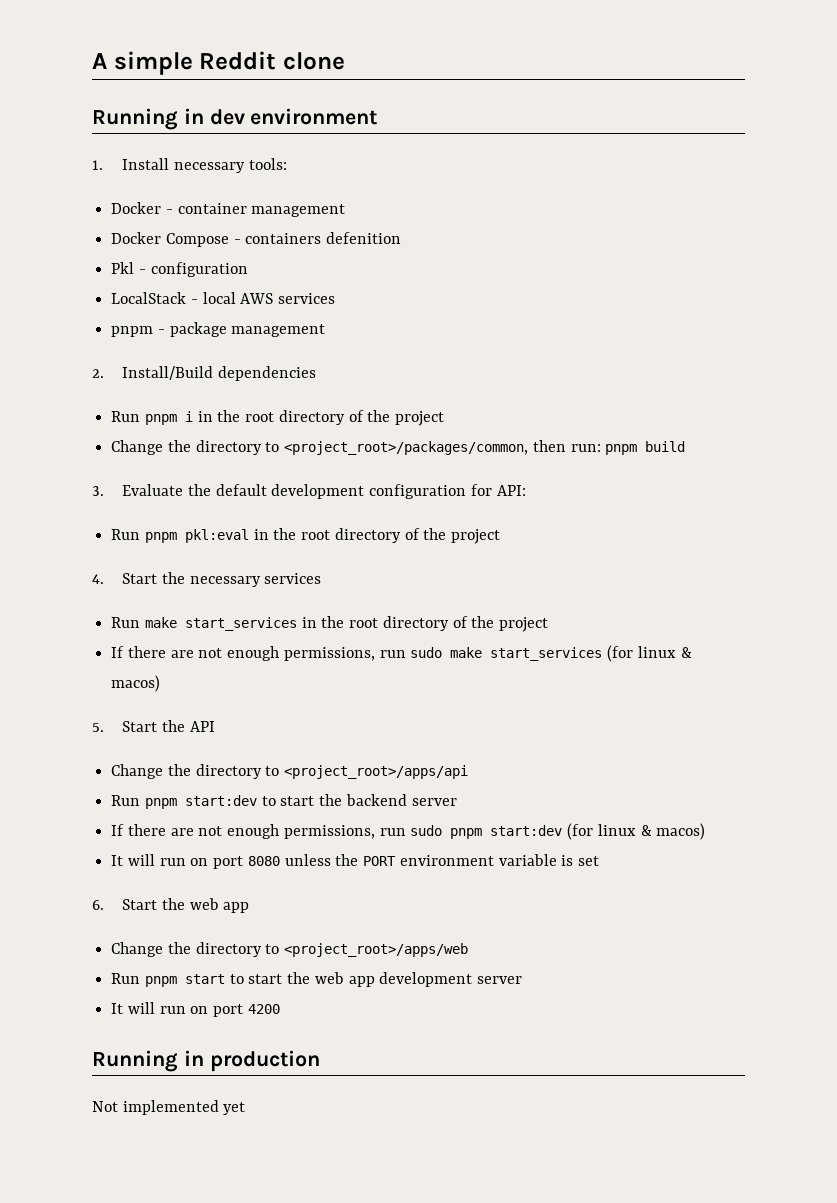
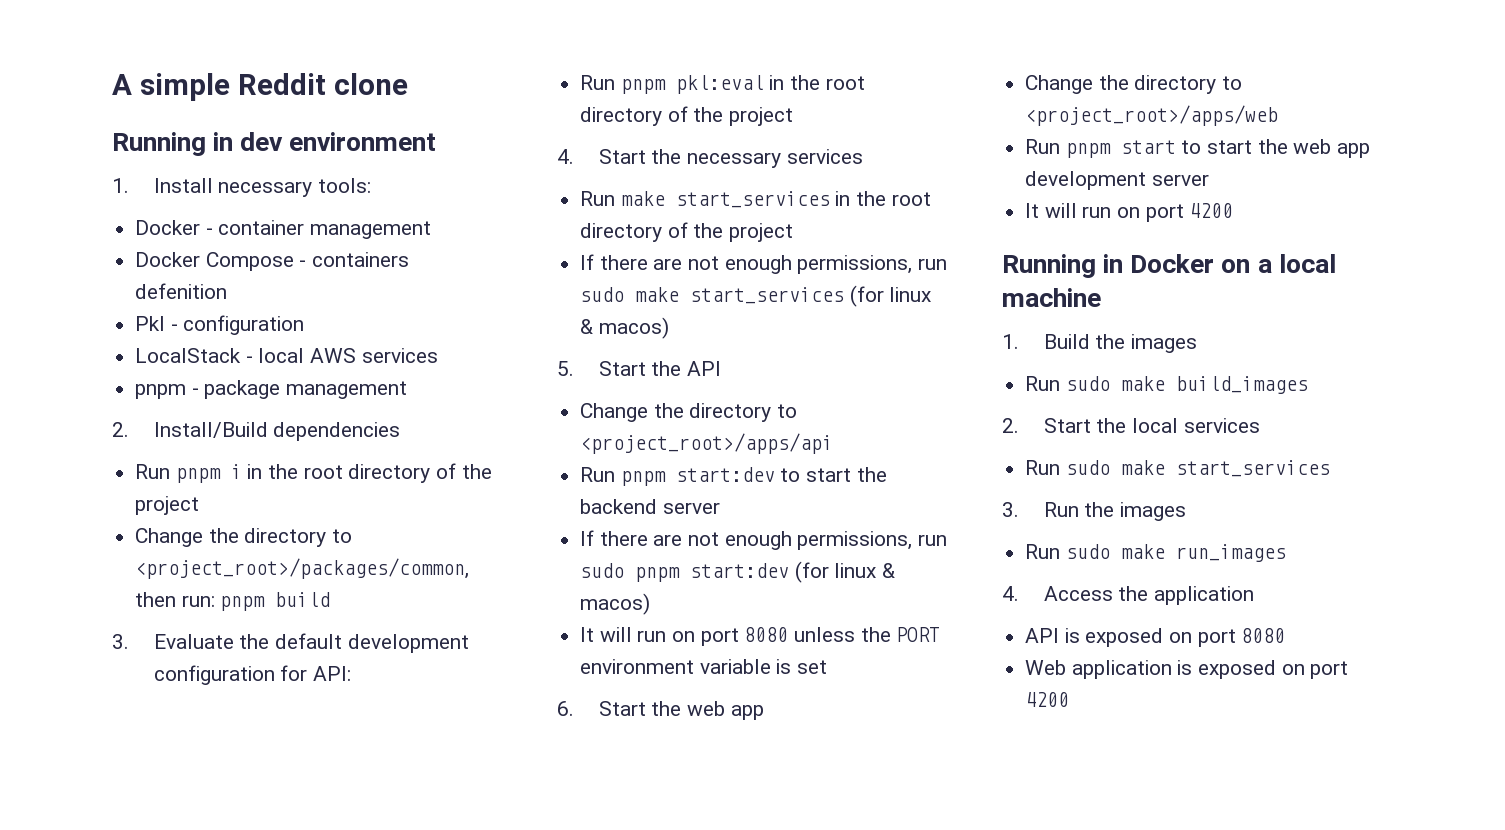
[209,1050,320,1072] [92,1100,246,1115] production // Not implemented yet -> [1130,254,1336,273] [1002,288,1101,307] [1002,334,1198,353] [1025,376,1308,394] [1002,418,1260,433] [1025,460,1330,477] [1002,502,1187,521] [1025,544,1286,562] [1002,586,1255,605] [1025,628,1286,647] [1025,660,1349,679] [1025,692,1070,707] Docker on a local machine // 1. Build the images // Run sudo make build_images // 2. Start the local services // Run sudo make start_services // 3. Run the images // Run sudo make run_images // 4. Access the application // API is exposed on port 8080 // Web application is exposed on port 4200

